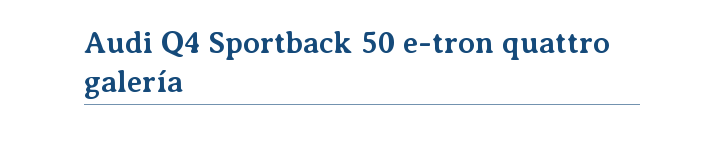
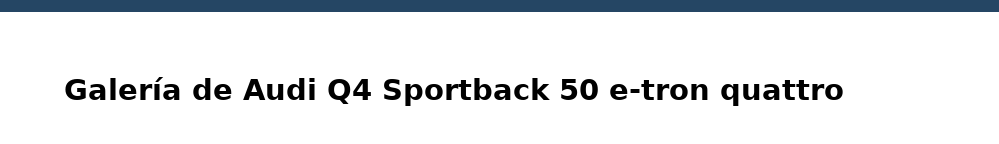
(84, 42) none -> [64,77,233,100] Galería de
[84,70,183,99] galería -> (844, 93) none

